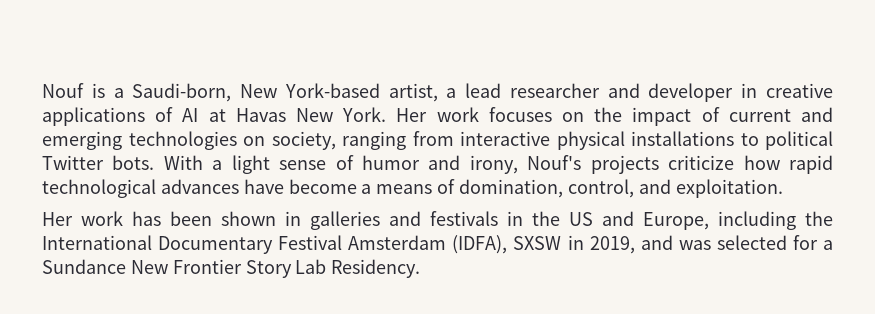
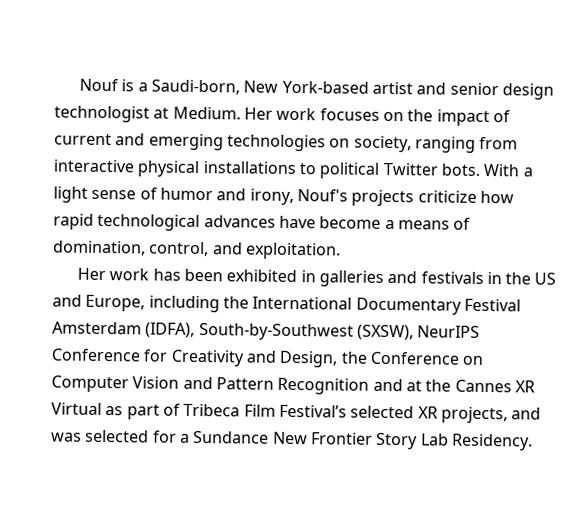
[388,83,833,102] [42,107,387,126] artist, a lead researcher and developer in creative applications of AI at Havas New York. -> [371,81,554,100] [54,105,241,123] artist and senior design technologist at Medium.
[221,211,276,226] shown -> [226,269,298,283] exhibited
[513,235,635,254] SXSW in 2019, -> [198,323,481,341] [51,348,484,368] [51,375,535,395] [51,402,508,424] South-by-Southwest (SXSW), NeurIPS Conference for Creativity and Design, the Conference on Computer Vision and Pattern Recognition and at the Cannes XR Virtual as part of Tribeca Film Festival’s selected XR projects,

